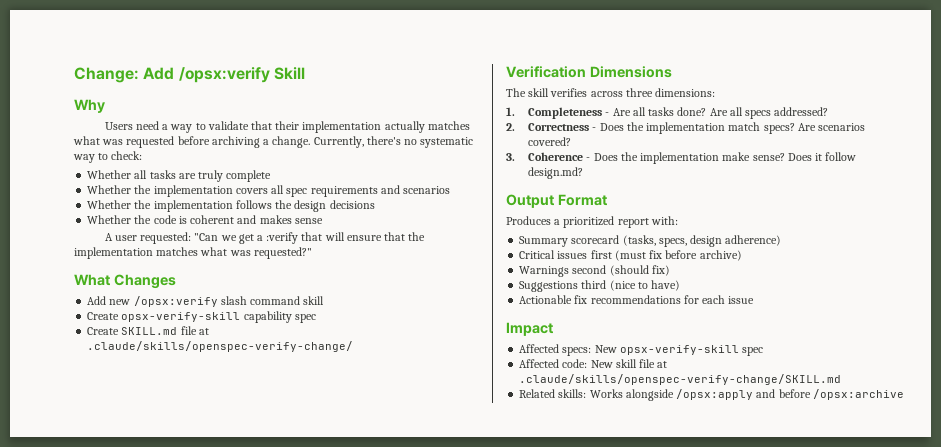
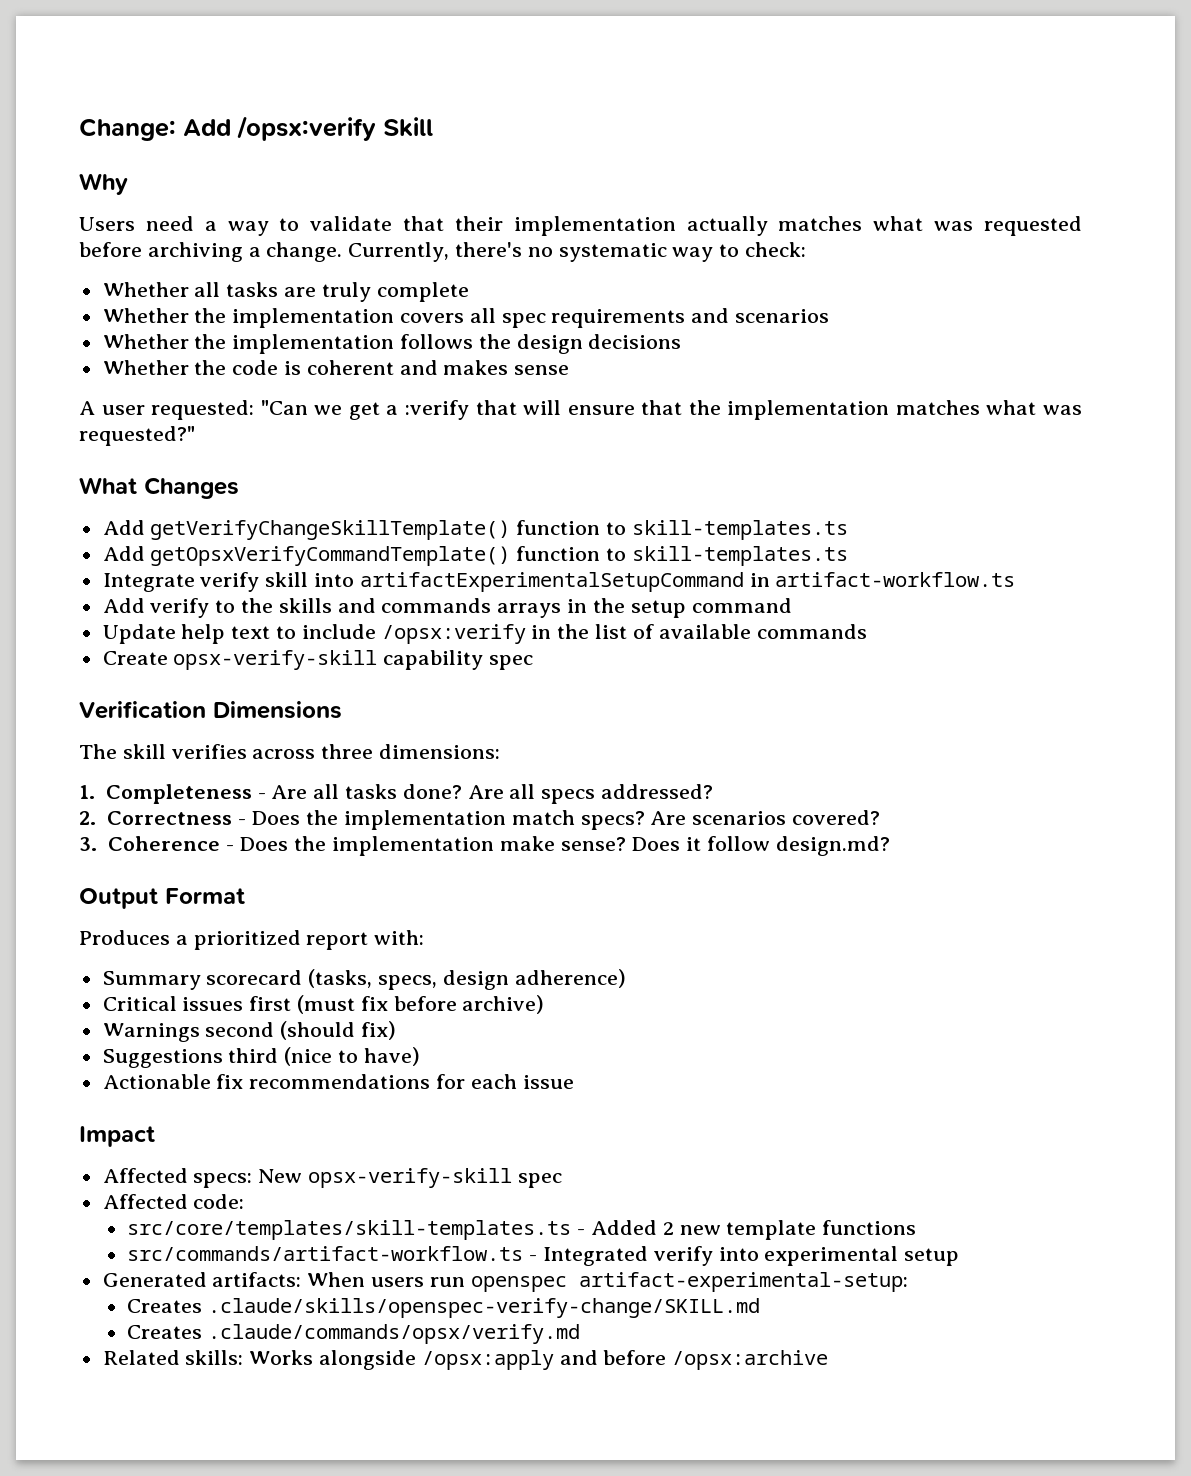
[109,296,325,307] new /opsx:verify slash command skill -> [150,520,848,540] [102,546,848,566] [102,572,1016,592] [102,598,792,618] [102,624,867,644] getVerifyChangeSkillTemplate() function to skill-templates.ts // Add getOpsxVerifyCommandTemplate() function to skill-templates.ts // Integrate verify skill into artifactExperimentalSetupCommand in artifact-workflow.ts // Add verify to the skills and commands arrays in the setup command // Update help text to include /opsx:verify in the list of available commands
[87,326,209,335] [87,341,354,352] // Create SKILL.md file at .claude/skills/openspec-verify-change/ -> (534, 662) none
[590,359,668,368] New skill file at -> [127,1220,917,1240] [127,1246,960,1266] [102,1272,908,1292] [127,1299,203,1313] // src/core/templates/skill-templates.ts - Added 2 new template functions // src/commands/artifact-workflow.ts - Integrated verify into experimental setup // Generated artifacts: When users run openspec artifact-experimental-setup: // Creates
(842, 379) none -> [127,1324,581,1344] // Creates .claude/commands/opsx/verify.md

